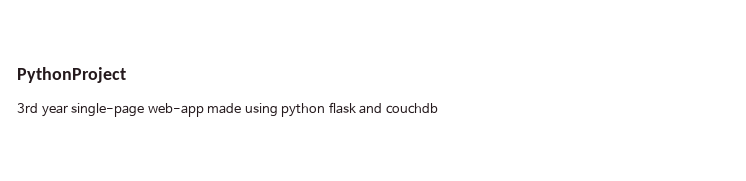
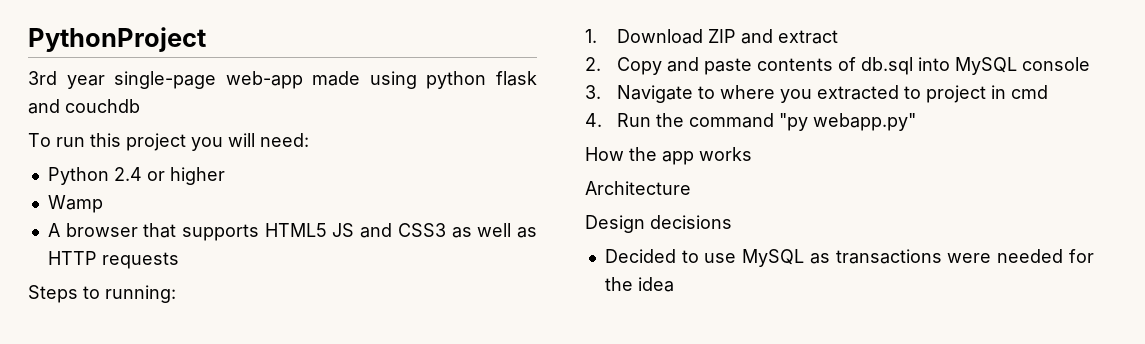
(438, 108) none -> [28,133,309,151] [47,167,225,185] [47,195,103,213] [47,223,538,241] [47,251,179,269] [28,285,176,303] [585,29,838,44] [585,57,1090,75] [585,85,1048,103] [585,113,916,131] [585,147,752,165] [585,181,691,195] [585,215,732,233] [604,249,1094,267] [604,277,674,292] // To run this project you will need: // Python 2.4 or higher // Wamp // A browser that supports HTML5 JS and CSS3 as well as HTTP requests // Steps to running: // 1. Download ZIP and extract // 2. Copy and paste contents of db.sql into MySQL console // 3. Navigate to where you extracted to project in cmd // 4. Run the command "py webapp.py" // How the app works // Architecture // Design decisions // Decided to use MySQL as transactions were needed for the idea

